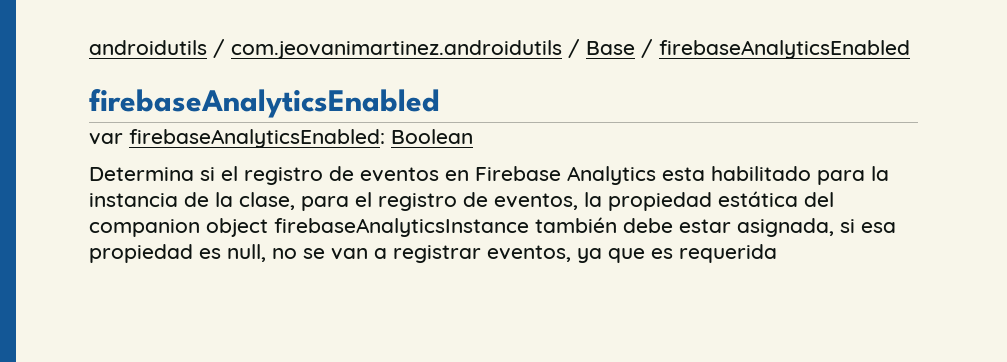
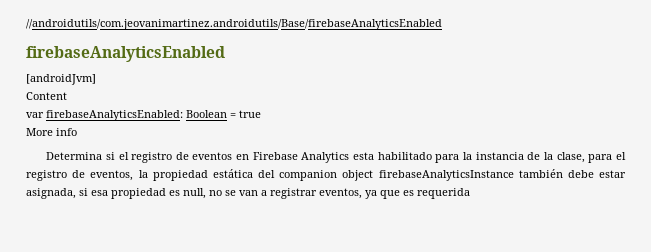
[89,39,910,59] [89,88,440,118] androidutils / com.jeovanimartinez.androidutils / Base / firebaseAnalyticsEnabled // firebaseAnalyticsEnabled -> [26,19,442,30] [26,46,225,62] [26,74,96,85] [26,92,67,100] //androidutils/com.jeovanimartinez.androidutils/Base/firebaseAnalyticsEnabled // firebaseAnalyticsEnabled // [androidJvm] // Content
(473, 136) none -> [230,110,261,118] [26,128,77,136] = true // More info

